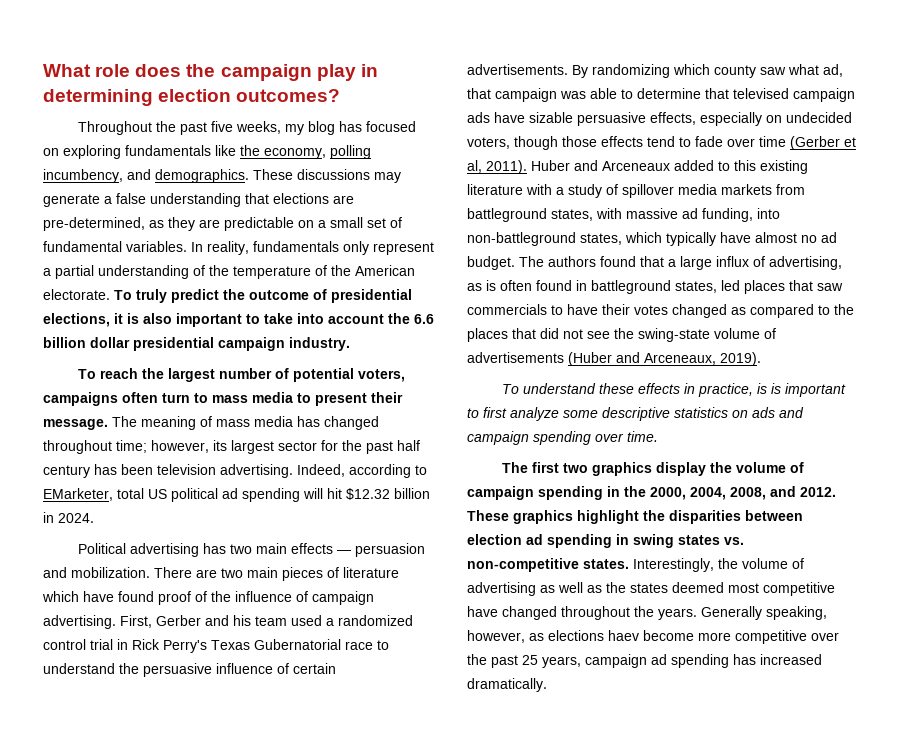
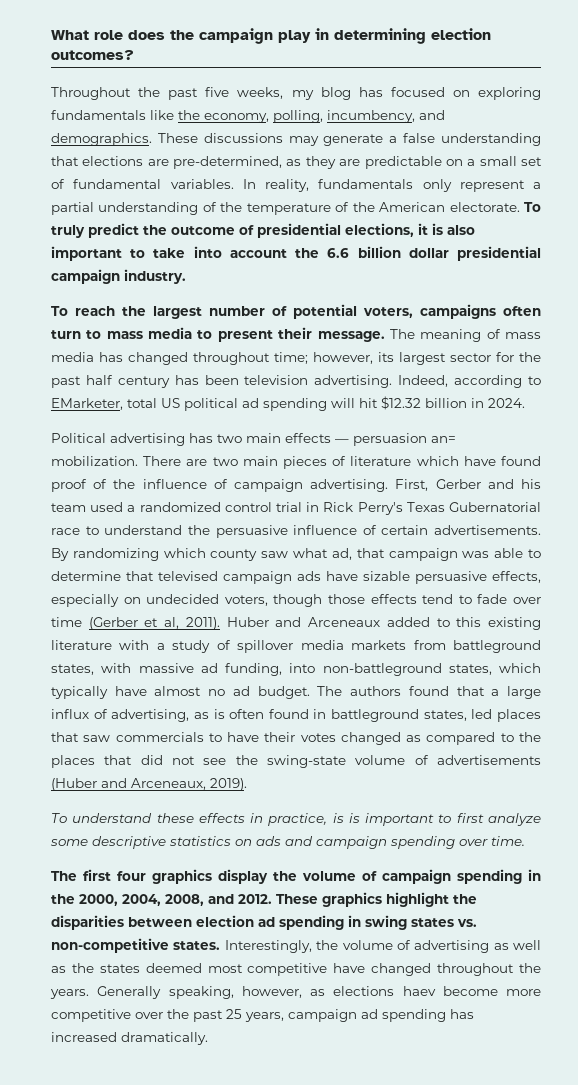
[330,145,371,159] polling -> [273,110,323,123] polling,
[43,567,67,578] and -> [431,436,456,443] an=
[562,463,588,473] two -> [117,871,146,881] four

